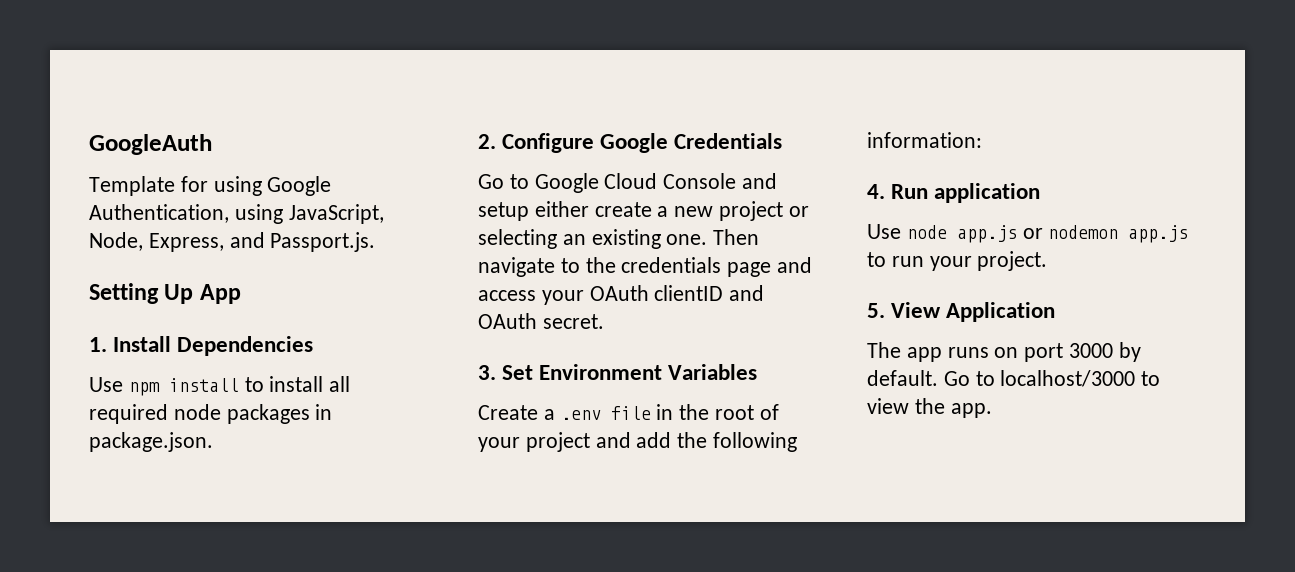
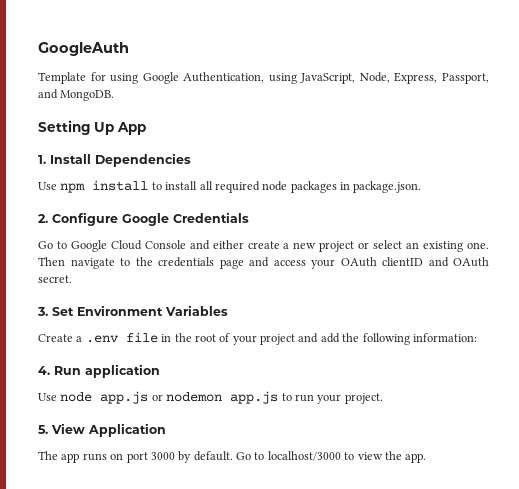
[229,232,376,252] and Passport.js. -> [441,73,489,84] [38,89,115,101] Passport, and MongoDB.
[478,202,529,221] setup -> (210, 245) none
[478,229,557,249] selecting -> [373,240,403,249] select

